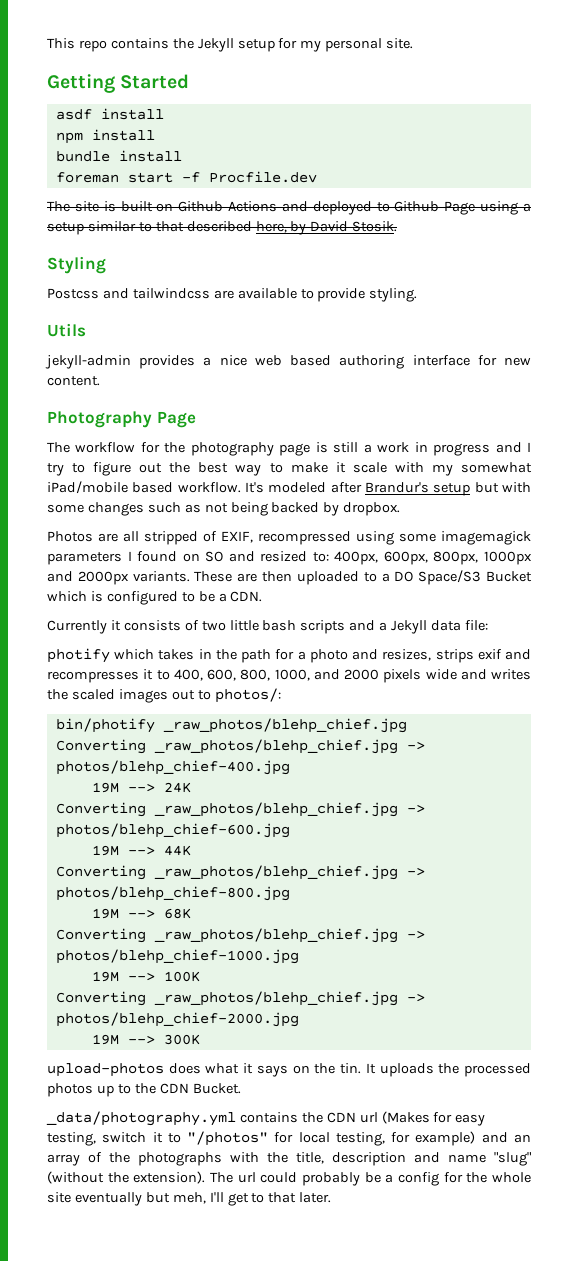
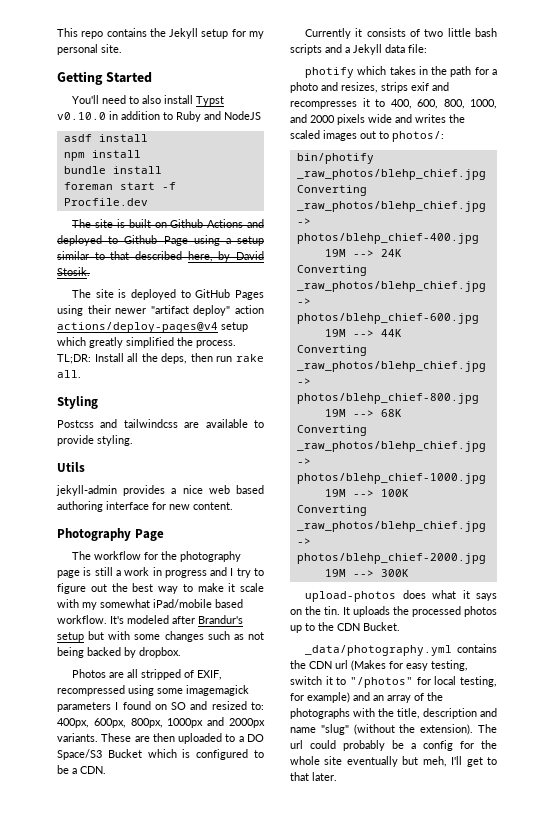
(190, 81) none -> [72,95,225,106] [57,111,261,122] // You'll need to also install Typst v0.10.0 in addition to Ruby and NodeJS
(398, 226) none -> [72,289,265,300] [57,305,264,316] [57,322,248,333] [57,337,236,348] [57,353,264,364] [57,370,81,378] // The site is deployed to GitHub Pages using their newer "artifact deploy" action actions/deploy-pages@v4 setup which greatly simplified the process. TL;DR: Install all the deps, then run rake all.

